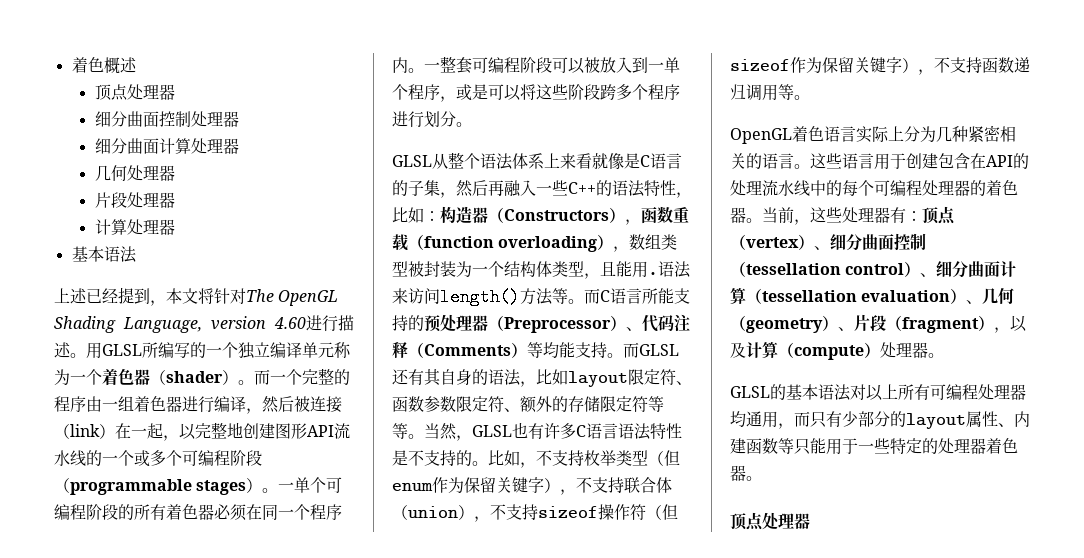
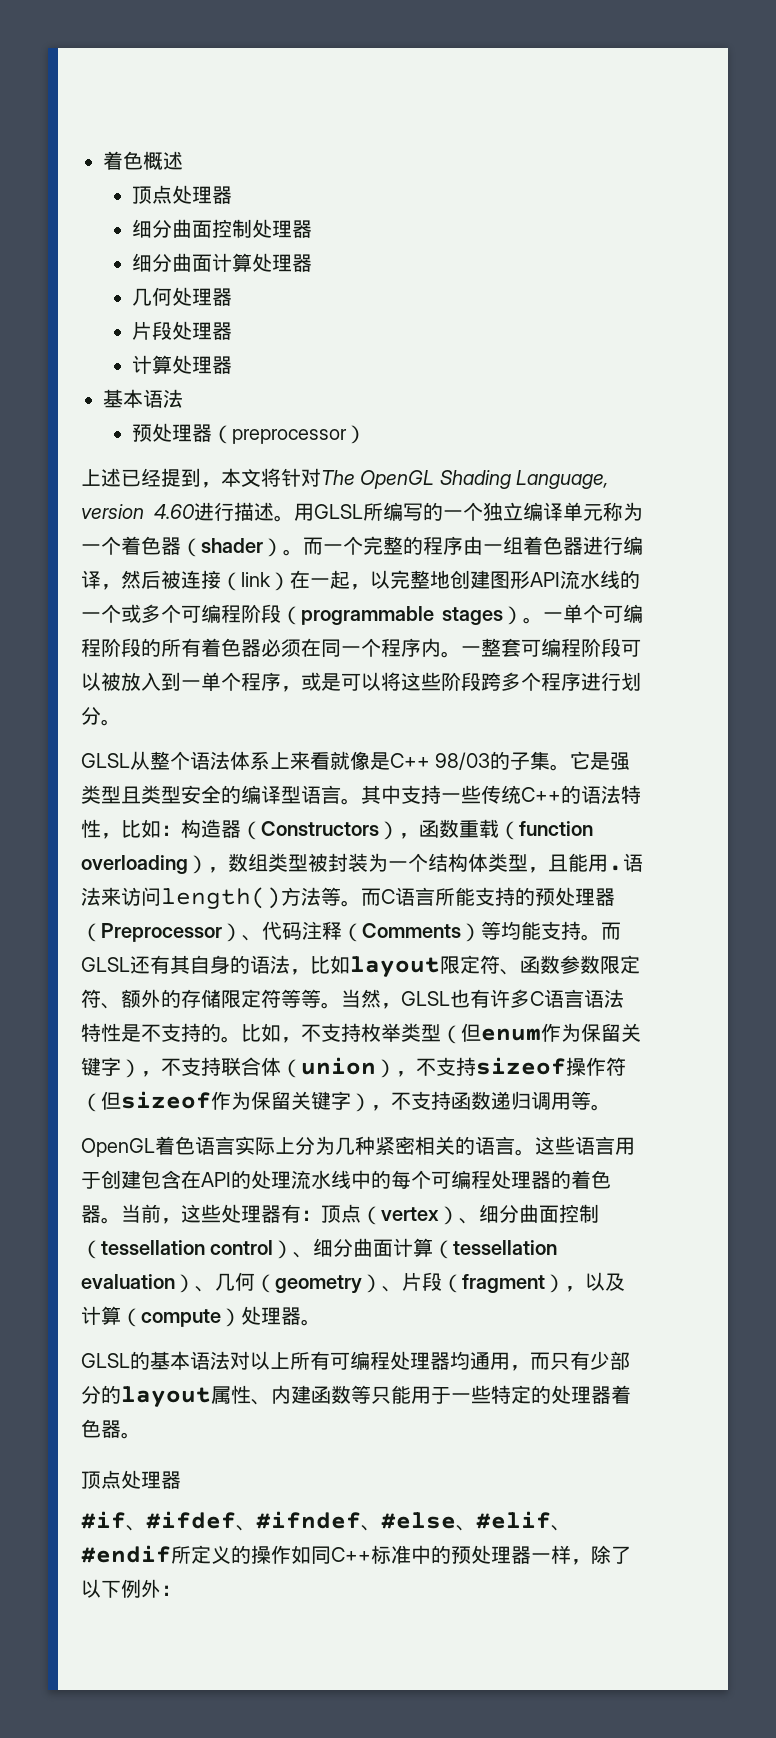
(137, 254) none -> [131,423,366,444] // 预处理器（preprocessor）
[640,153,682,169] [392,180,568,198] C语言的子集，然后再融入一些 -> [390,751,631,771] [81,785,521,805] C++ 98/03的子集。它是强类型且类型安全的编译型语言。其中支持一些传统
(810, 521) none -> [81,1511,571,1531] [81,1545,631,1565] [81,1579,181,1598] // #if、#ifdef、#ifndef、#else、#elif、#endif所定义的操作如同C++标准中的预处理器一样，除了以下例外：

